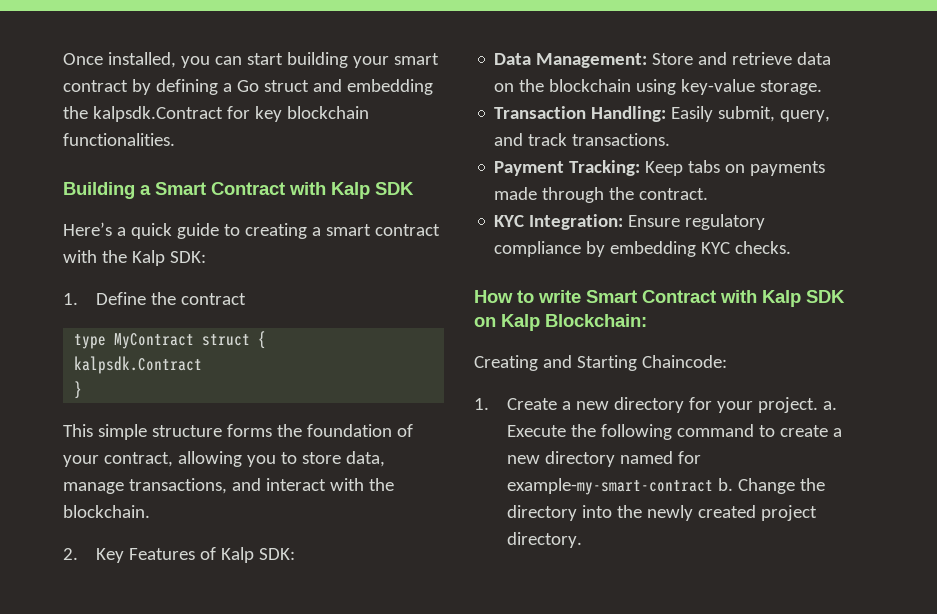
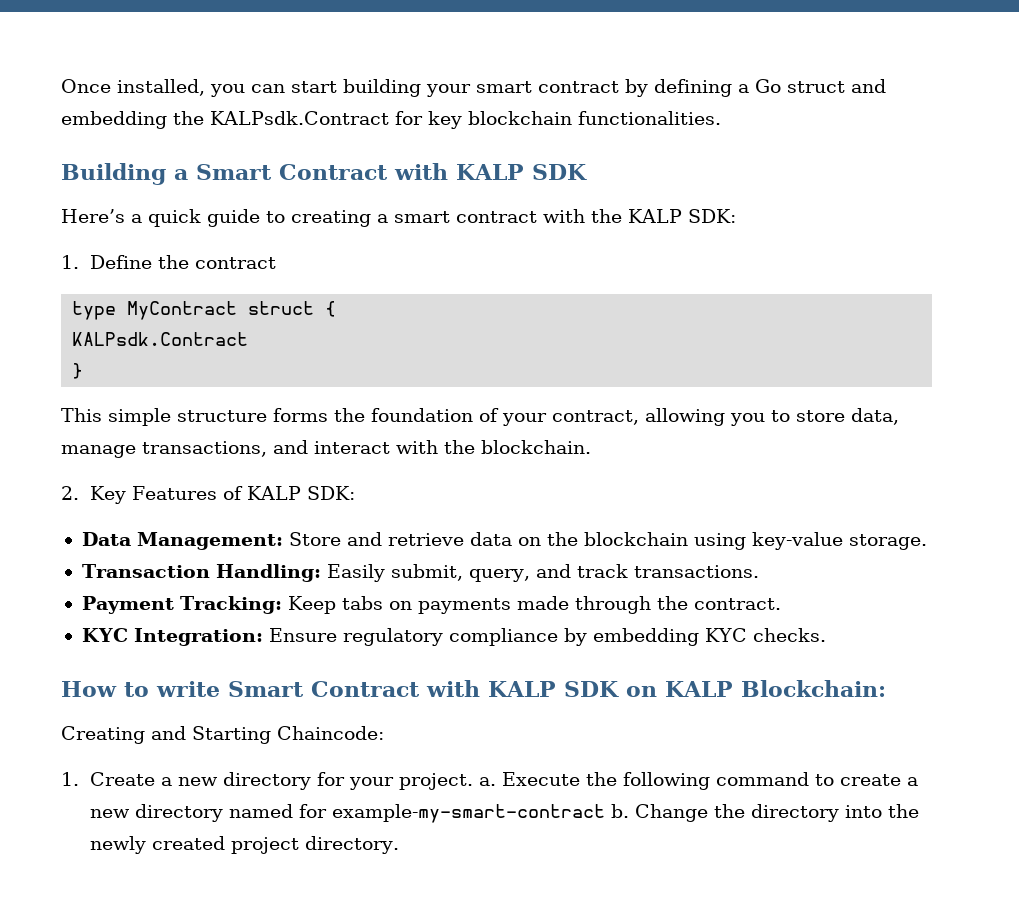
[92,106,223,122] kalpsdk.Contract -> [210,111,389,125] KALPsdk.Contract
[331,182,370,199] Kalp -> [456,164,524,180] KALP
[131,250,165,266] Kalp -> [628,209,682,223] KALP
[74,356,203,374] kalpsdk.Contract -> [72,332,249,346] KALPsdk.Contract
[220,547,254,563] Kalp -> [246,486,301,500] KALP
[762,290,801,307] Kalp -> [488,681,556,697] KALP
[501,314,540,331] Kalp -> [664,681,733,697] KALP

